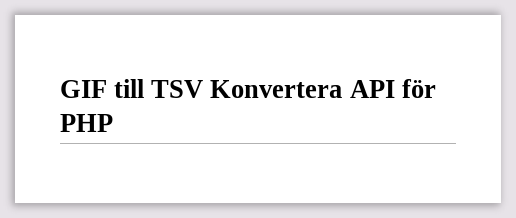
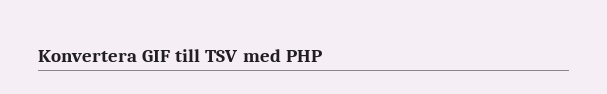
(60, 89) none -> [38,50,137,62] Konvertera
[210,79,436,98] Konvertera API för -> [242,49,281,62] med

